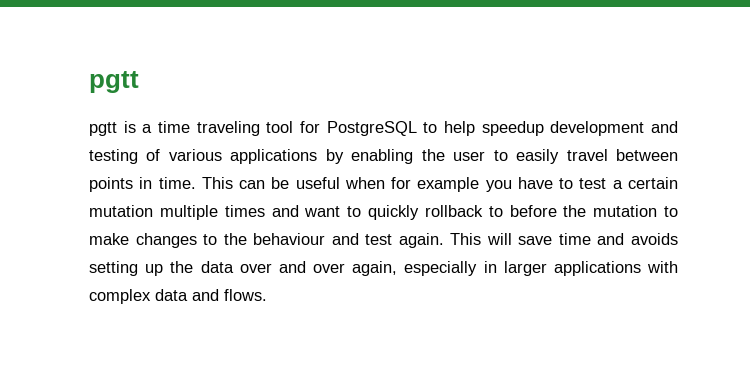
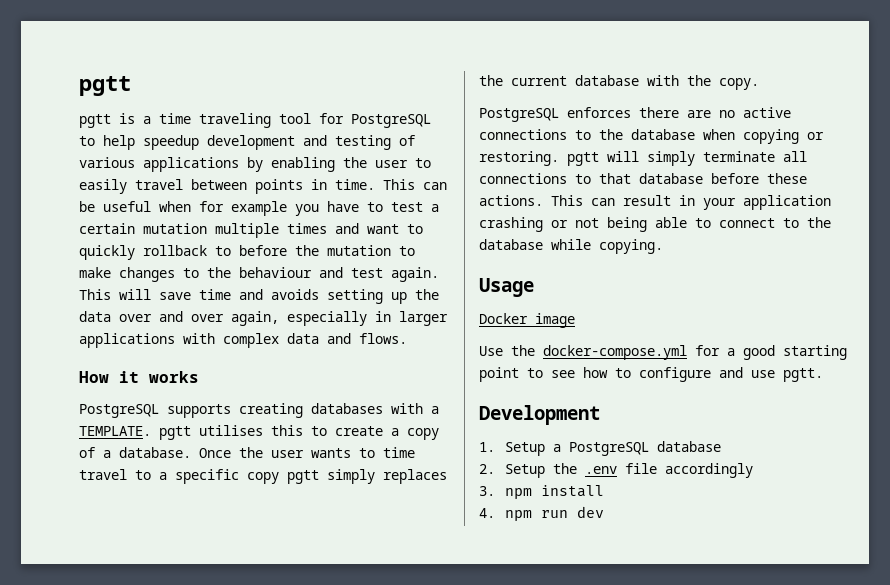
(267, 295) none -> [79,371,199,383] [79,403,439,418] [79,425,439,440] [79,447,415,458] [79,469,447,484] [479,75,759,90] [479,107,791,122] [479,129,824,144] [479,151,807,166] [479,173,807,184] [479,195,831,210] [479,217,831,232] [479,239,663,254] [479,278,534,297] [479,313,575,328] [479,345,847,360] [479,367,823,382] [479,405,600,425] [479,441,722,456] [479,463,754,478] [479,485,605,499] [479,506,605,521] // How it works // PostgreSQL supports creating databases with a TEMPLATE. pgtt utilises this to create a copy of a database. Once the user wants to time travel to a specific copy pgtt simply replaces the current database with the copy. // PostgreSQL enforces there are no active connections to the database when copying or restoring. pgtt will simply terminate all connections to that database before these actions. This can result in your application crashing or not being able to connect to the database while copying. // Usage // Docker image // Use the docker-compose.yml for a good starting point to see how to configure and use pgtt. // Development // 1. Setup a PostgreSQL database // 2. Setup the .env file accordingly // 3. npm install // 4. npm run dev

